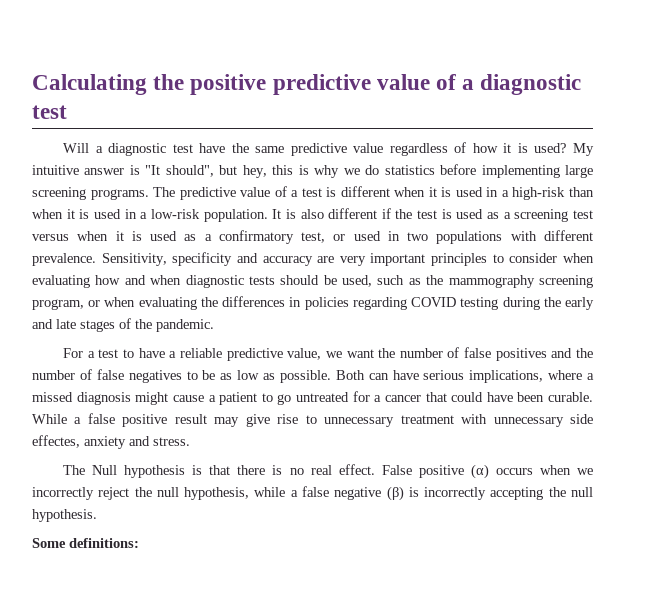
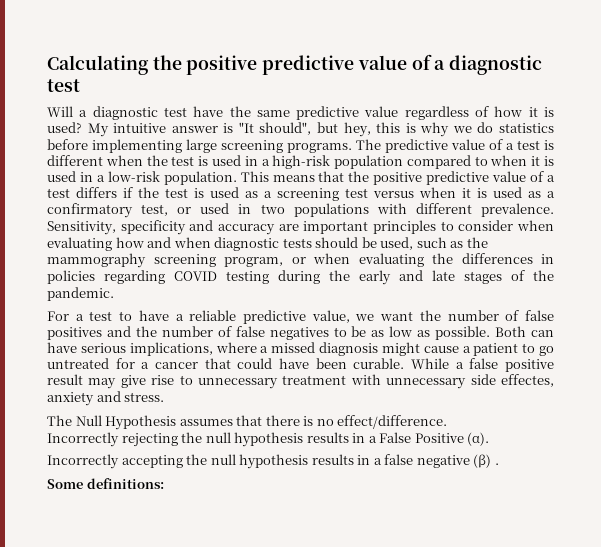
[428,187,437,197] it -> [146,155,195,166] the test
[568,187,594,197] than -> [334,155,488,169] population compared to
[272,208,378,219] It is also different -> [240,171,555,185] [47,187,117,198] This means that the positive predictive value of a test differs
[339,256,366,266] very -> (299, 227) none
[124,465,203,478] hypothesis is -> [105,415,233,430] Hypothesis assumes
[310,464,594,479] [32,486,593,501] [32,509,97,522] real effect. False positive (α) occurs when we incorrectly reject the null hypothesis, while a false negative (β) is incorrectly accepting the null hypothesis. -> [337,415,448,429] [47,432,490,447] [47,454,499,469] effect/difference. // Incorrectly rejecting the null hypothesis results in a False Positive (α). // Incorrectly accepting the null hypothesis results in a false negative (β) .

